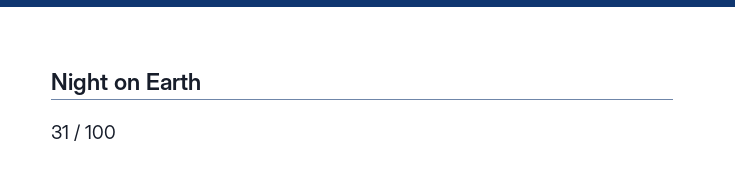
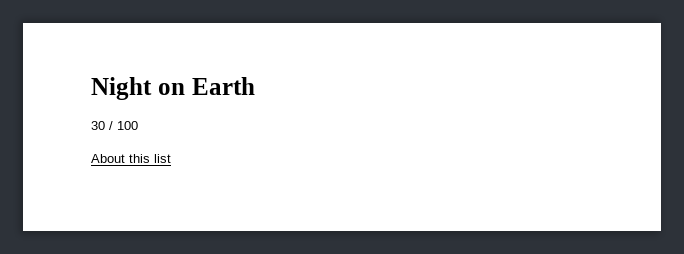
[51,125,69,139] 31 -> [91,121,105,130] 30
(117, 132) none -> [91,154,171,163] // About this list

